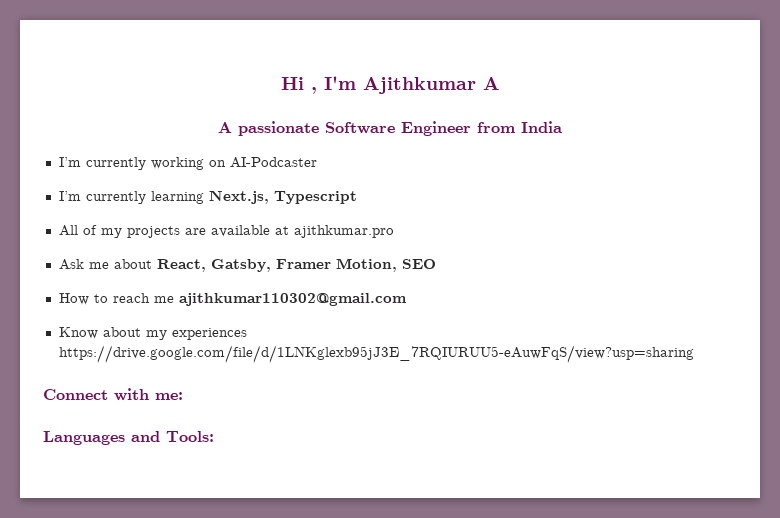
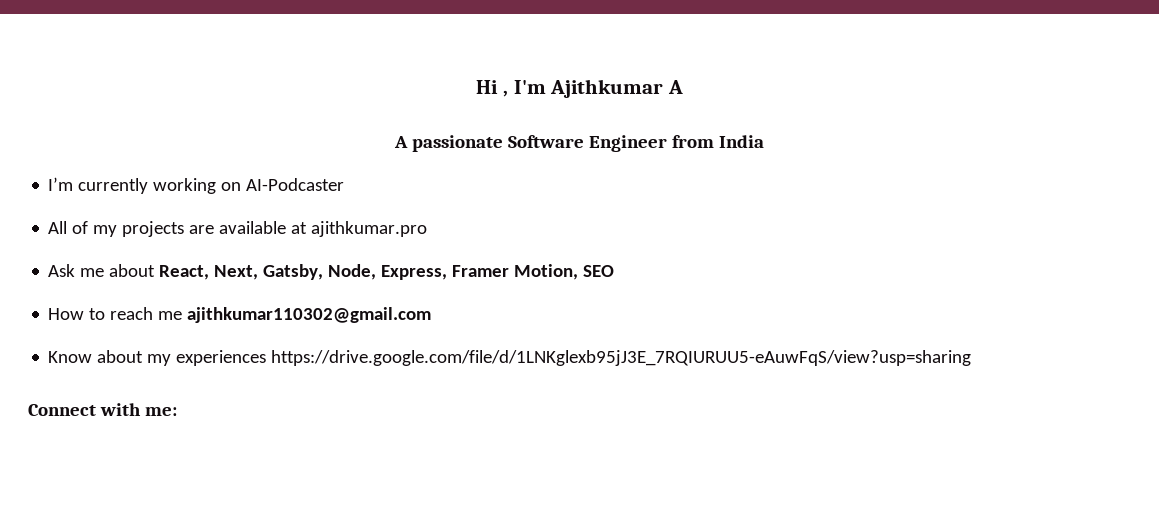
[58,190,357,204] // I’m currently learning Next.js, Typescript -> (345, 184) none
[210,259,271,272] Gatsby, -> [214,264,448,280] Next, Gatsby, Node, Express,
[43,431,214,445] // Languages and Tools: -> (177, 411) none

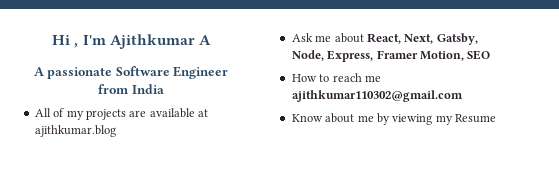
[48,177,345,194] // I’m currently working on AI-Podcaster -> (164, 89) none
[311,221,428,237] ajithkumar.pro -> [34,125,116,137] ajithkumar.blog
[147,350,972,366] [28,403,177,416] my experiences https://drive.google.com/file/d/1LNKglexb95jJ3E_7RQIURUU5-eAuwFqS/view?usp=sharing // Connect with me: -> [357,113,496,125] me by viewing my Resume

